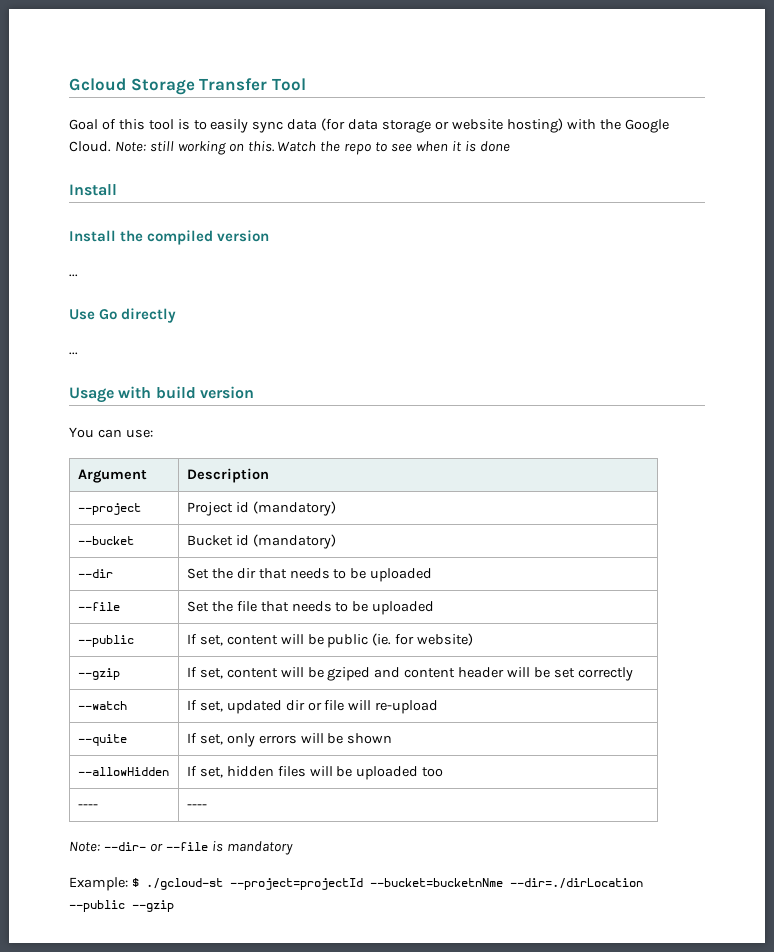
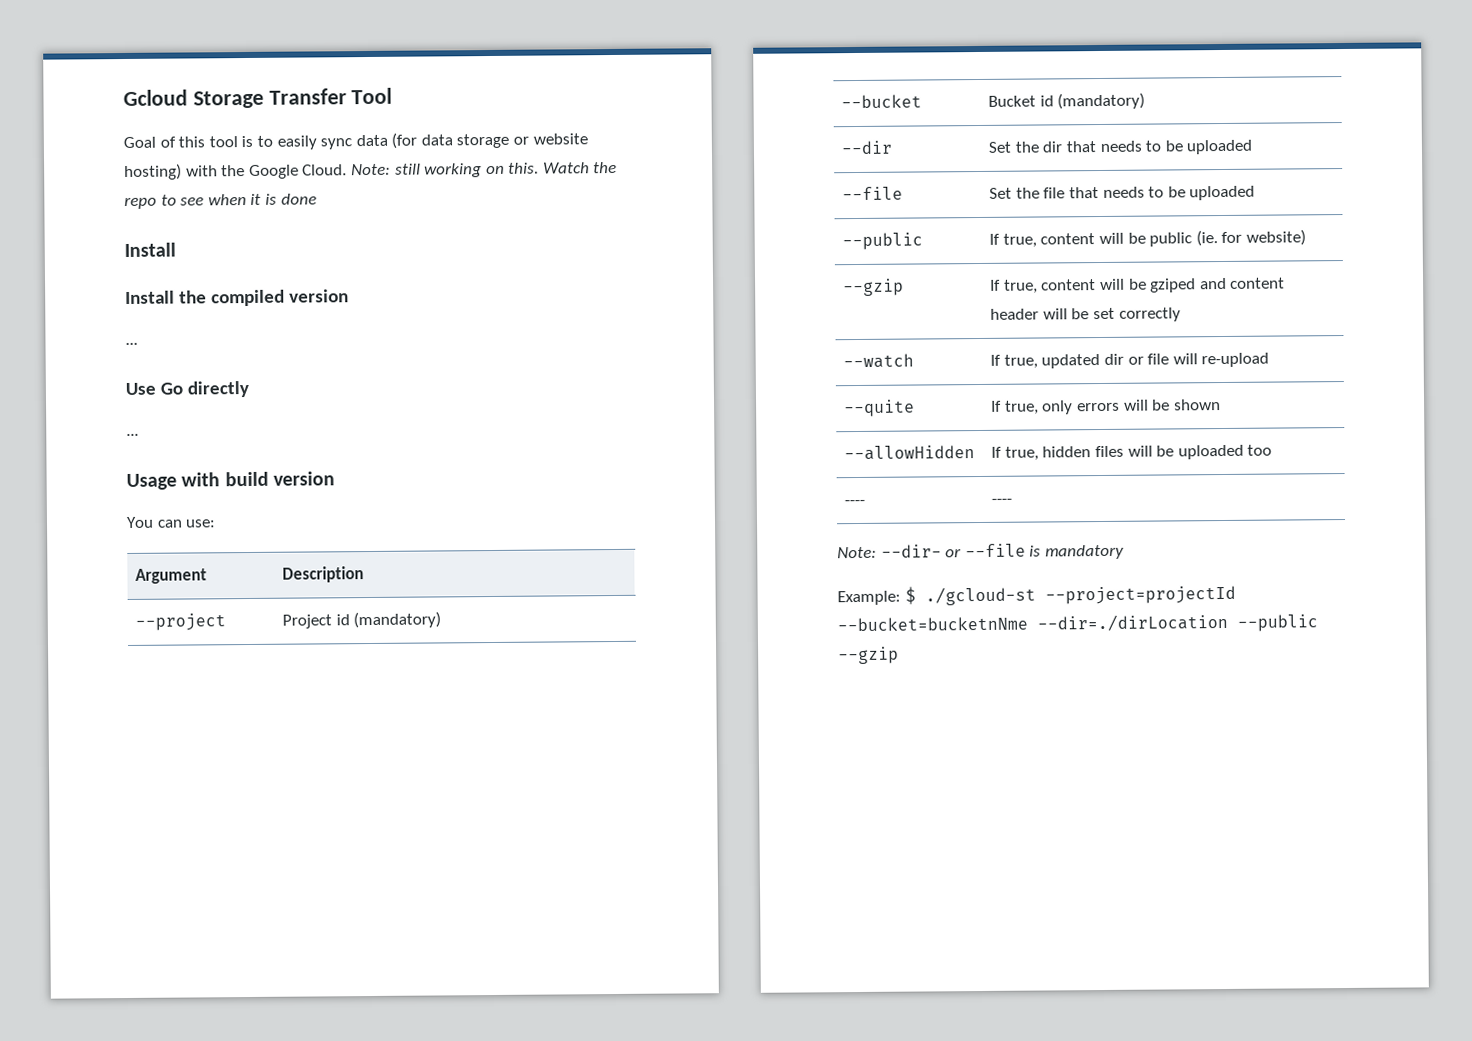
[199,635,223,646] set, -> [1002,233,1037,248] true,
[199,668,223,679] set, -> [1003,279,1038,294] true,
[199,701,223,712] set, -> [1003,354,1038,369] true,
[199,734,223,745] set, -> [1004,400,1039,415] true,
[199,767,223,778] set, -> [1004,446,1039,461] true,

